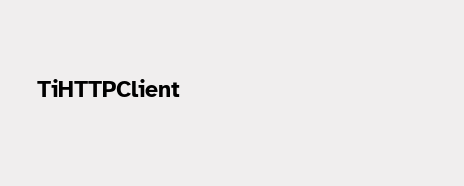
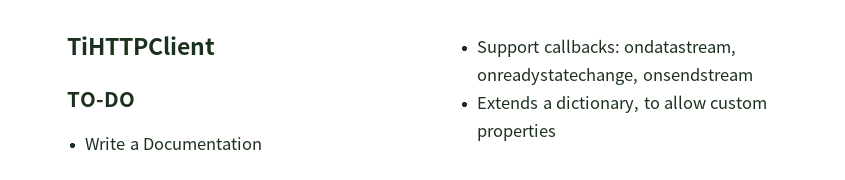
(180, 88) none -> [67,92,135,107] [85,137,263,150] [477,39,737,57] [477,68,753,85] [477,95,768,113] [477,124,557,141] // TO-DO // Write a Documentation // Support callbacks: ondatastream, onreadystatechange, onsendstream // Extends a dictionary, to allow custom properties

